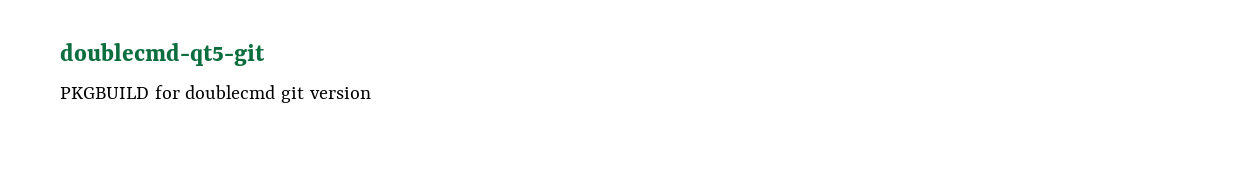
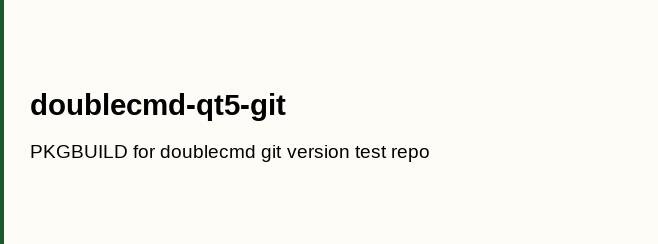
(371, 93) none -> [354,146,430,162] test repo

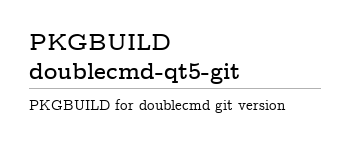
(30, 107) none -> [29,34,171,50] PKGBUILD
[354,146,430,162] test repo -> (286, 105) none

